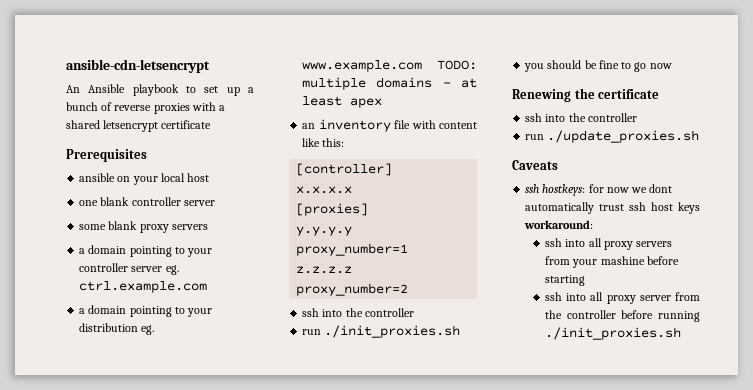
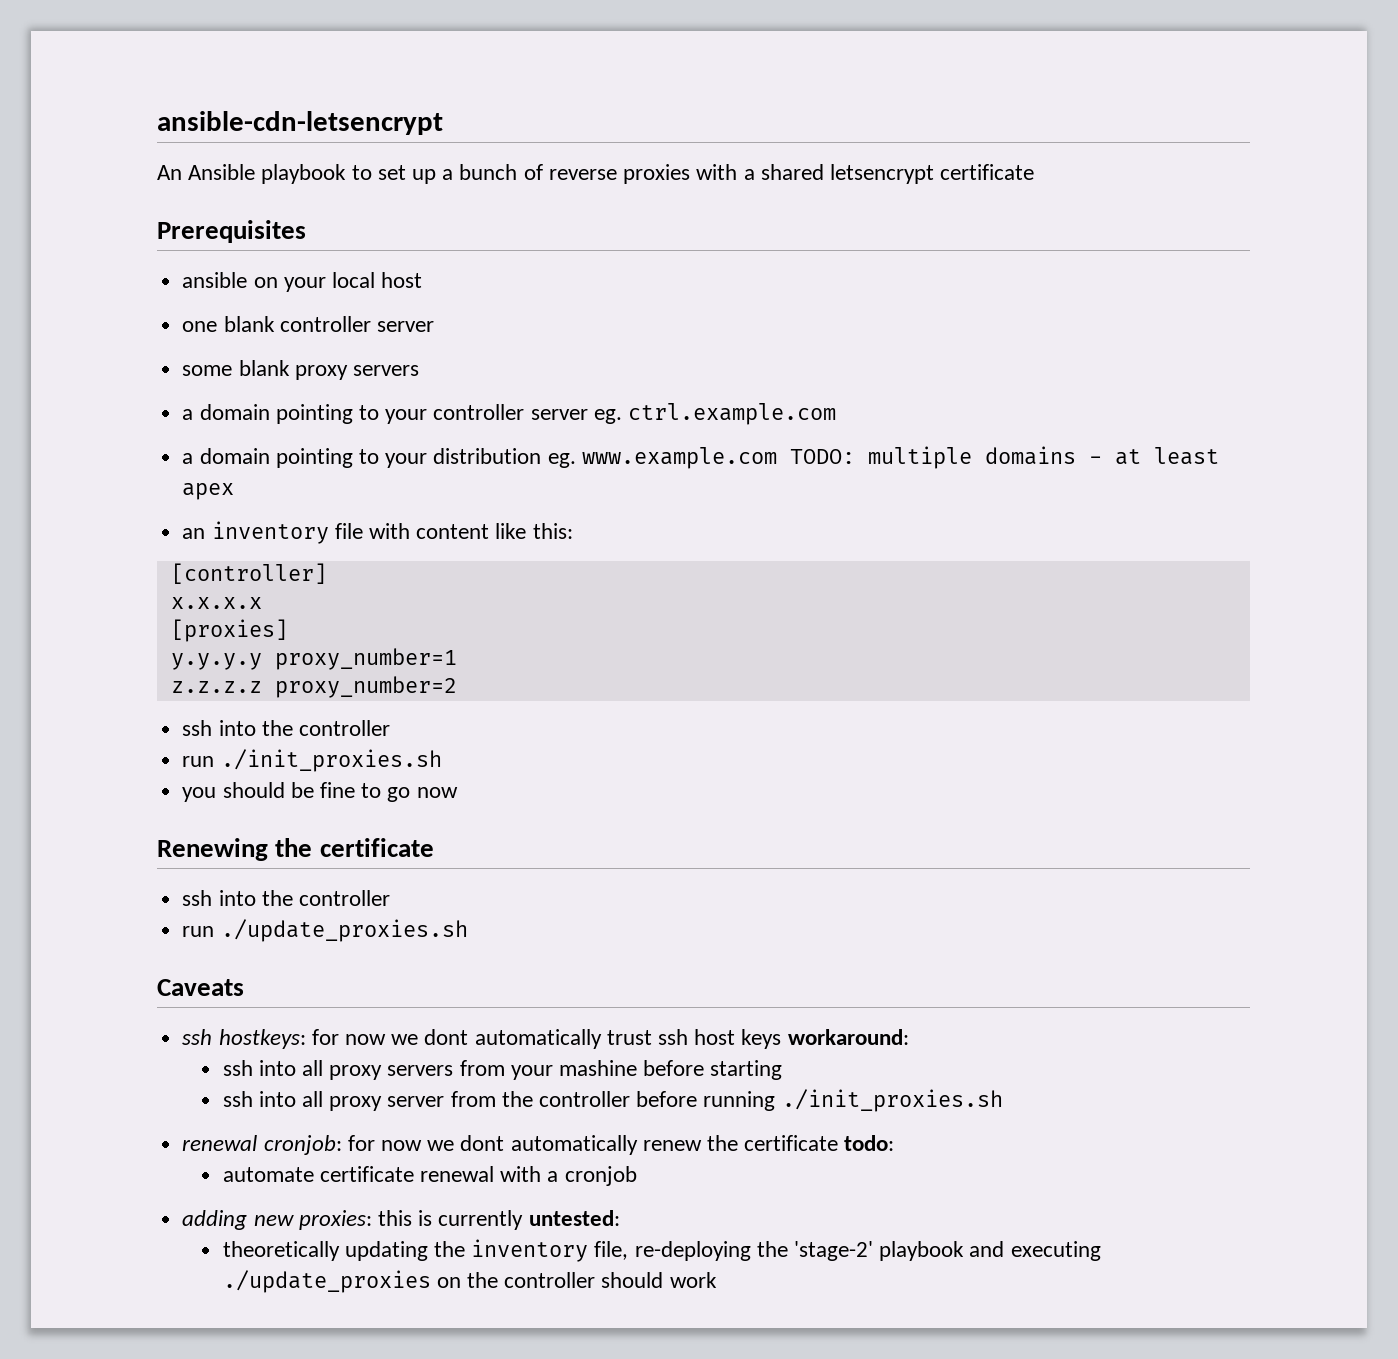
(682, 333) none -> [182,1135,895,1155] [222,1166,637,1186] [182,1210,620,1230] [222,1239,1101,1262] [222,1270,717,1293] // renewal cronjob: for now we dont automatically renew the certificate todo: // automate certificate renewal with a cronjob // adding new proxies: this is currently untested: // theoretically updating the inventory file, re-deploying the 'stage-2' playbook and executing ./update_proxies on the controller should work

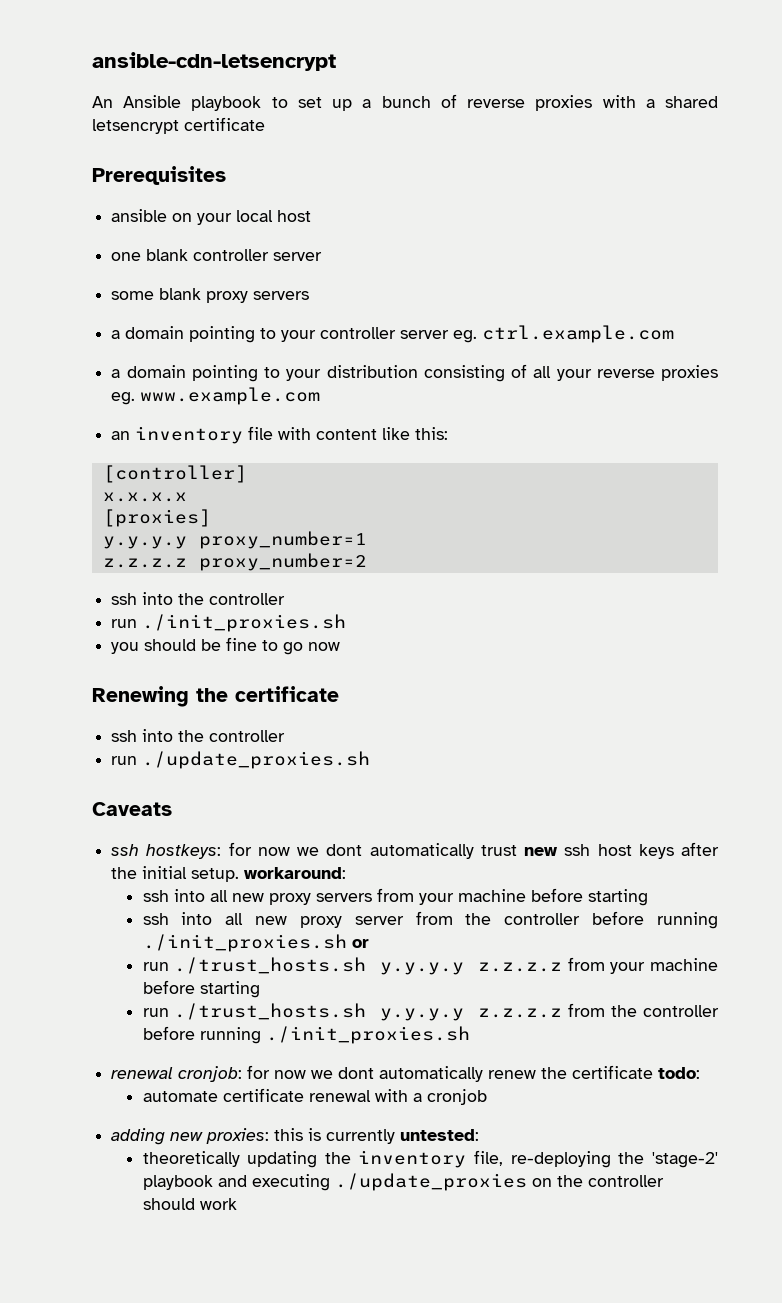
[547,446,1219,469] [182,483,235,500] eg. www.example.com TODO: multiple domains - at least apex -> [423,364,718,382] [111,387,321,405] consisting of all your reverse proxies eg. www.example.com
(652, 1037) none -> [524,847,559,856] new
(782, 1039) none -> [681,842,719,856] [111,866,240,882] after the initial setup.
(323, 1068) none -> [231,893,264,902] new
[559,1060,638,1076] mashine -> [457,889,526,902] machine
(323, 1099) none -> [255,916,288,925] new
(1003, 1100) none -> [351,939,369,948] [142,957,718,975] [142,980,260,998] [142,1003,719,1021] [142,1026,470,1044] or // run ./trust_hosts.sh y.y.y.y z.z.z.z from your machine before starting // run ./trust_hosts.sh y.y.y.y z.z.z.z from the controller before running ./init_proxies.sh

